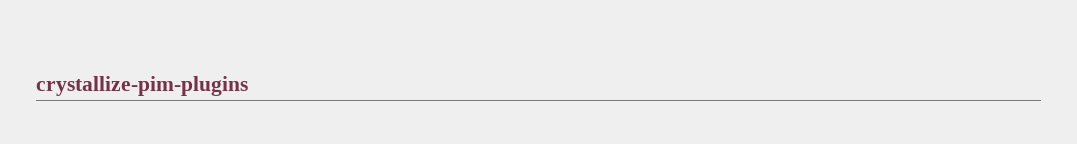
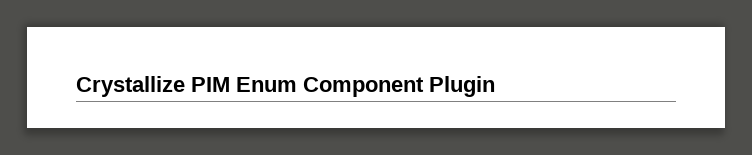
[36,76,248,96] crystallize-pim-plugins -> [76,76,495,97] Crystallize PIM Enum Component Plugin

